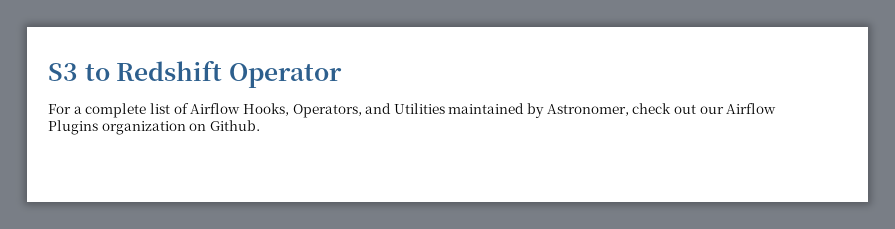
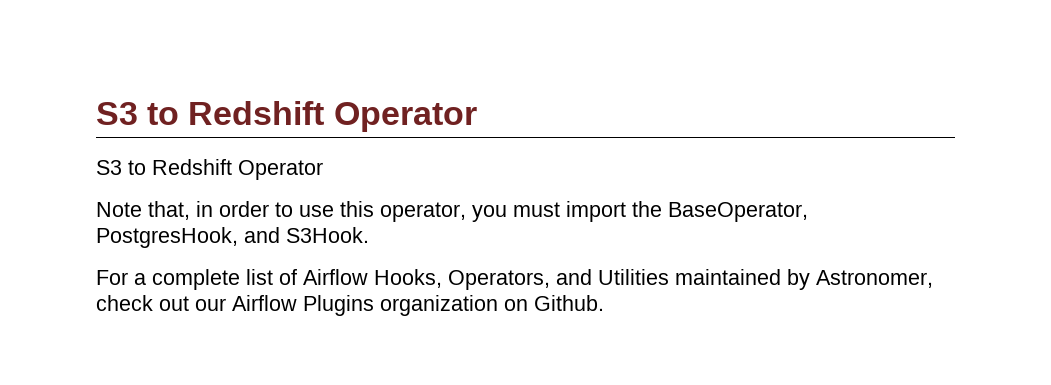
[48,60,342,88] S3 to Redshift Operator -> [96,101,477,132] [96,159,323,180] [96,201,808,222] [96,227,369,248] S3 to Redshift Operator // S3 to Redshift Operator // Note that, in order to use this operator, you must import the BaseOperator, PostgresHook, and S3Hook.

